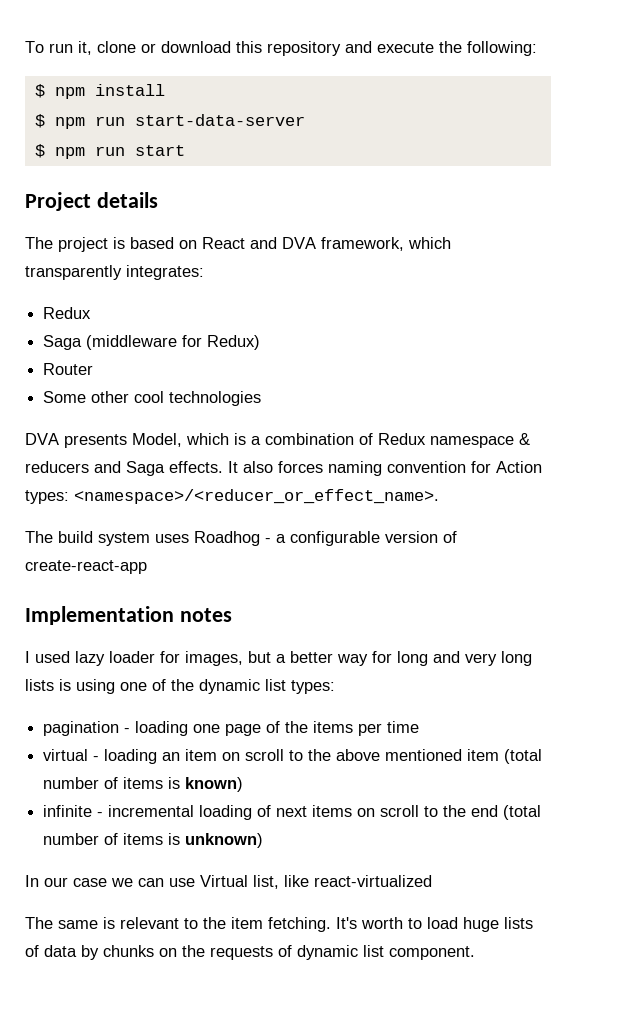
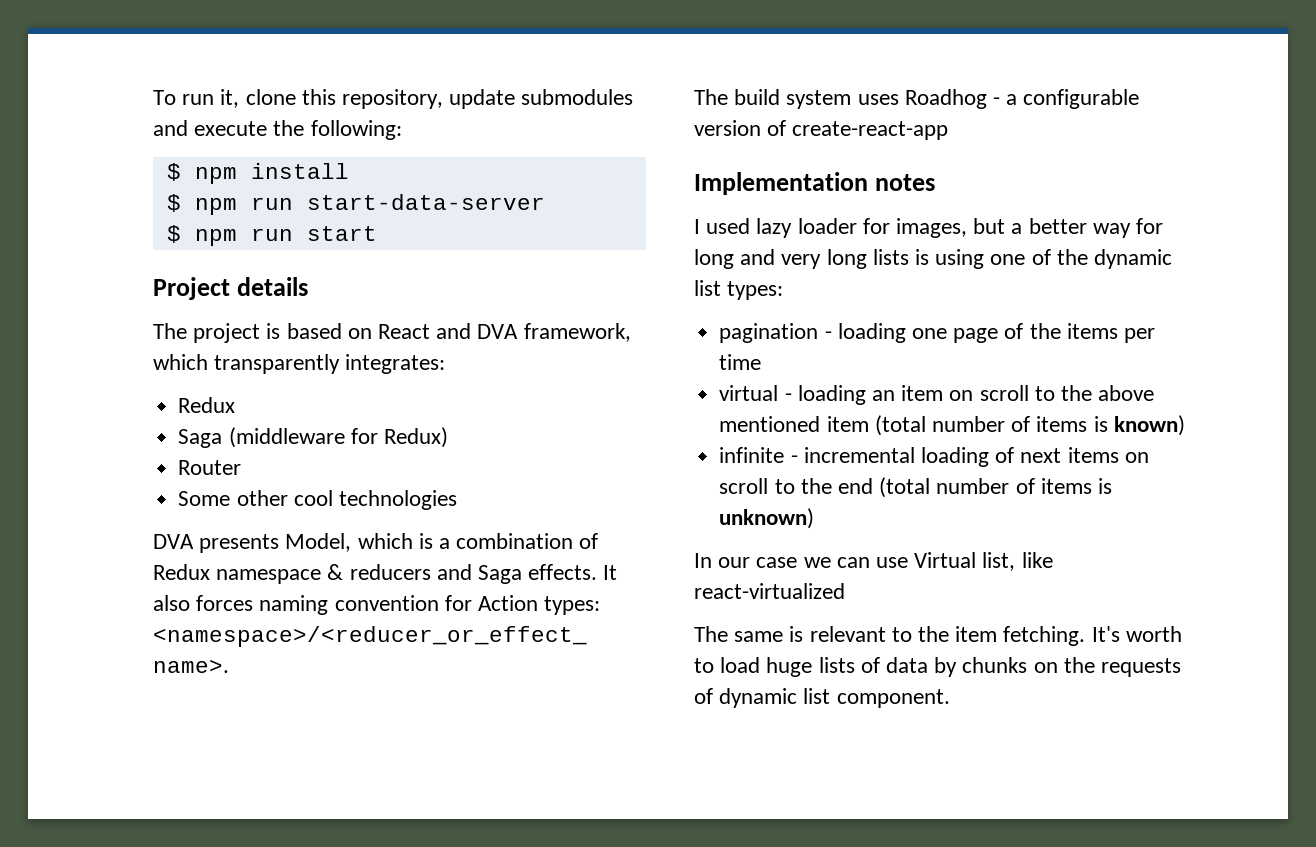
[141,41,341,56] or download this repository -> [301,89,634,109] this repository, update submodules

